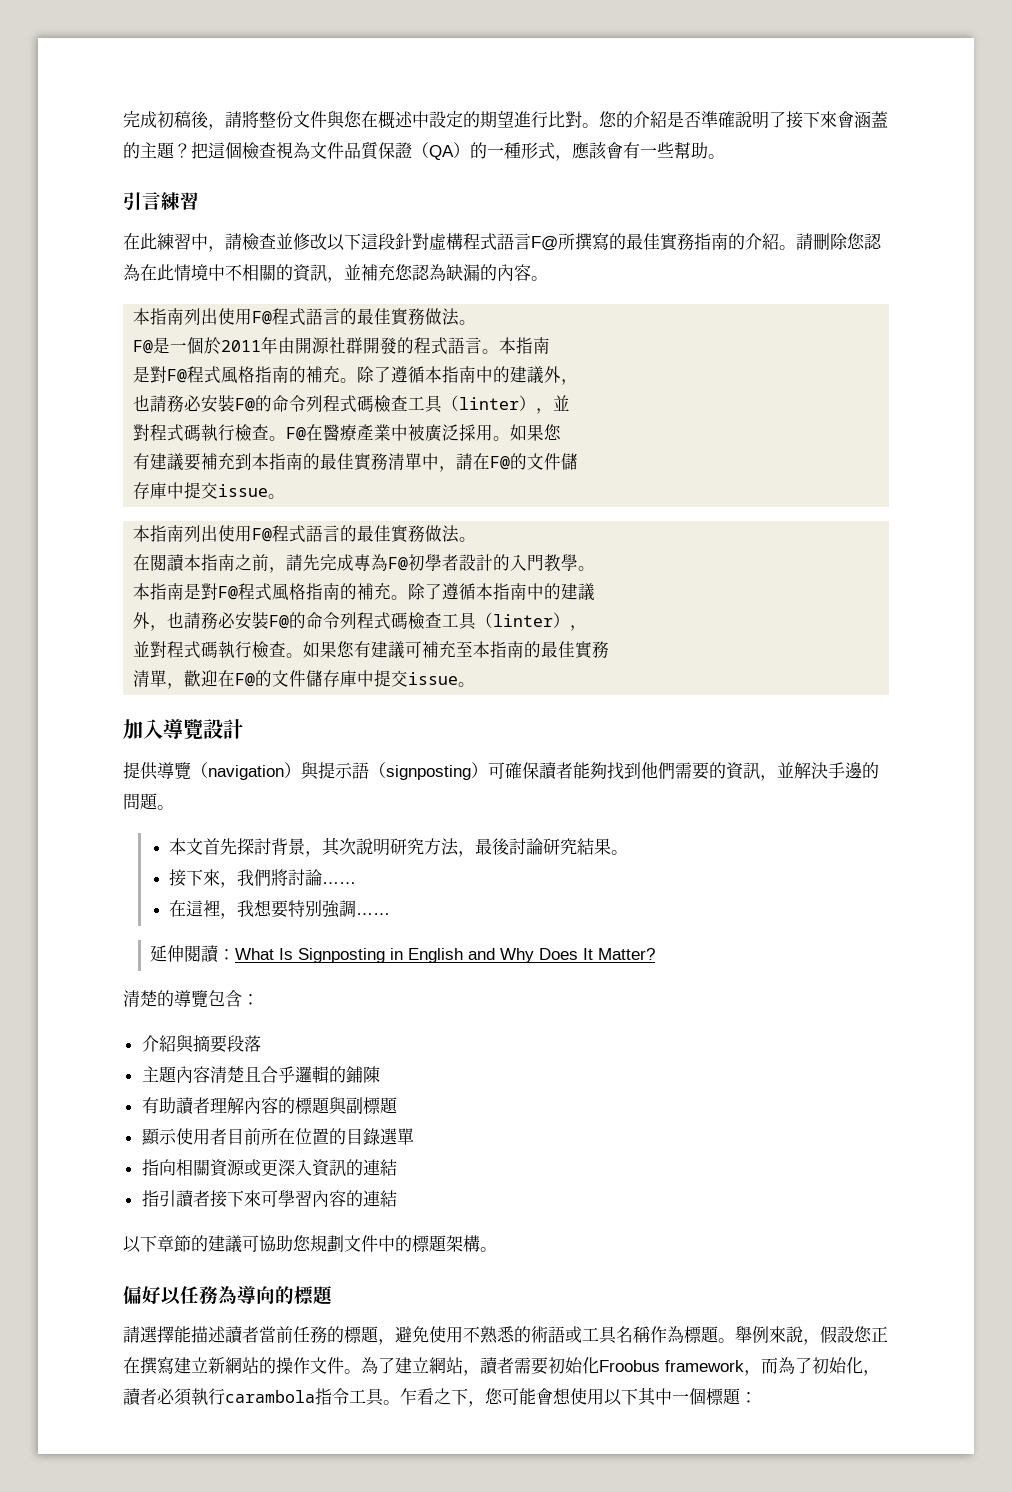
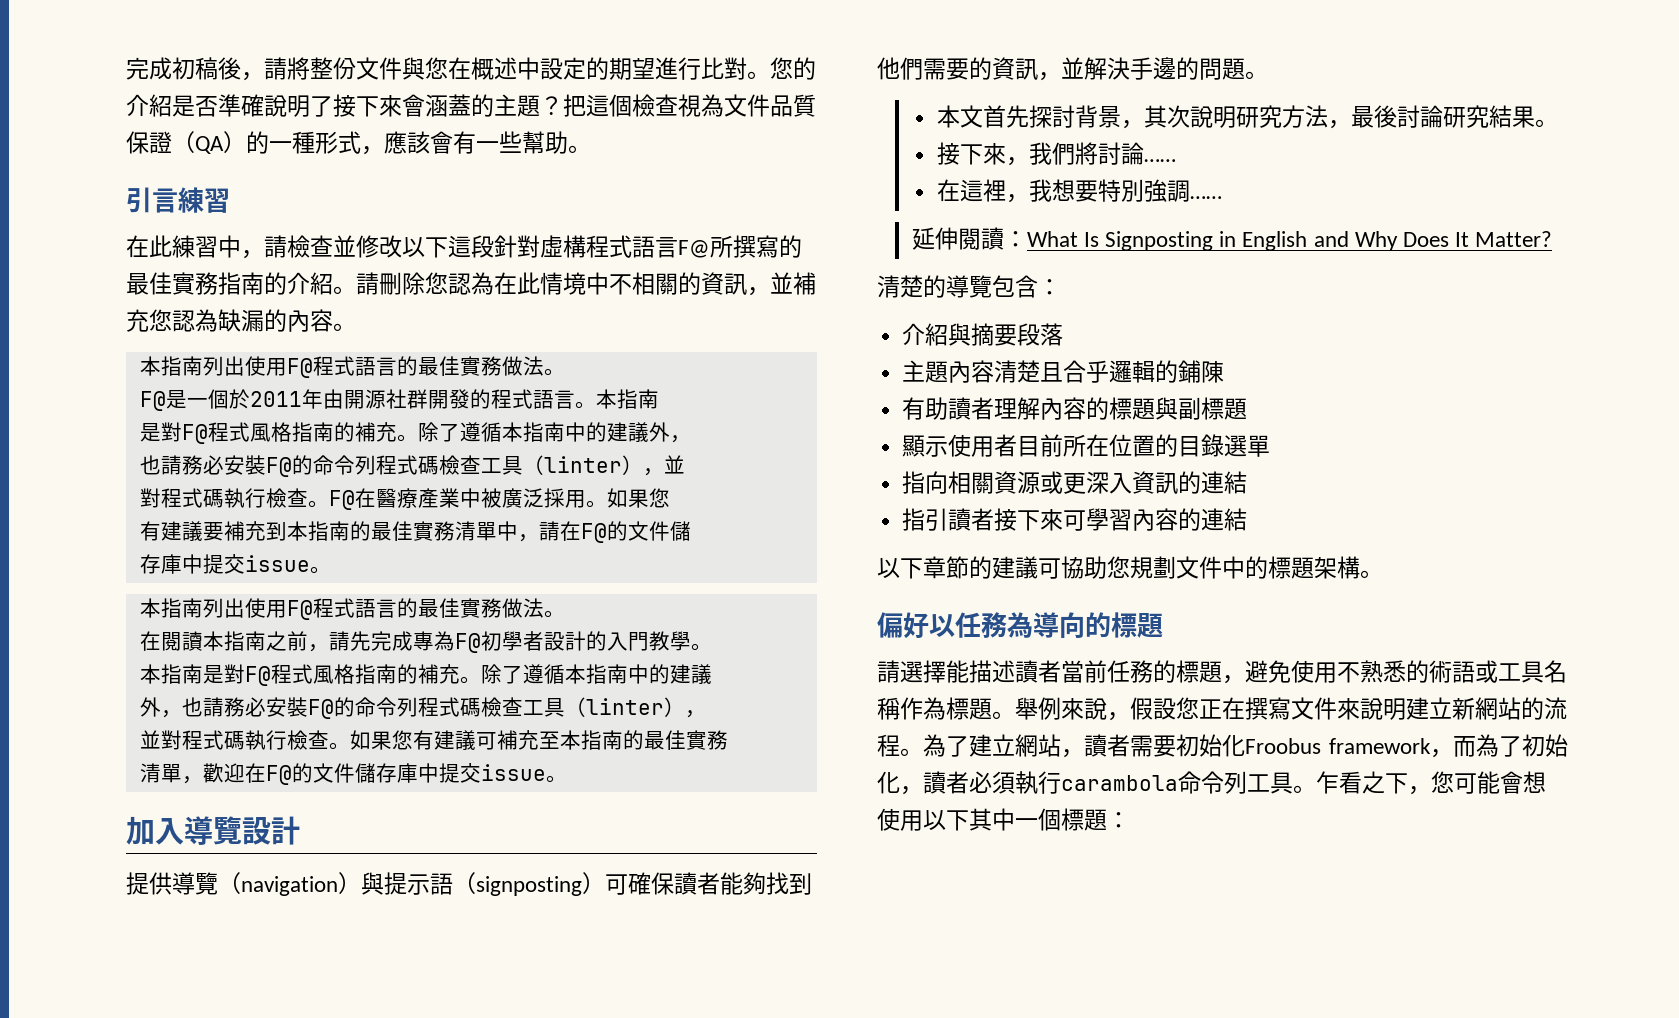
(174, 1365) none -> [1291,697,1406,720] 文件來說明
[276,1357,344,1374] 操作文件 -> [1544,697,1567,720] [877,734,900,757] 流程
[315,1388,349,1405] 指令 -> [1178,771,1247,794] 命令列

